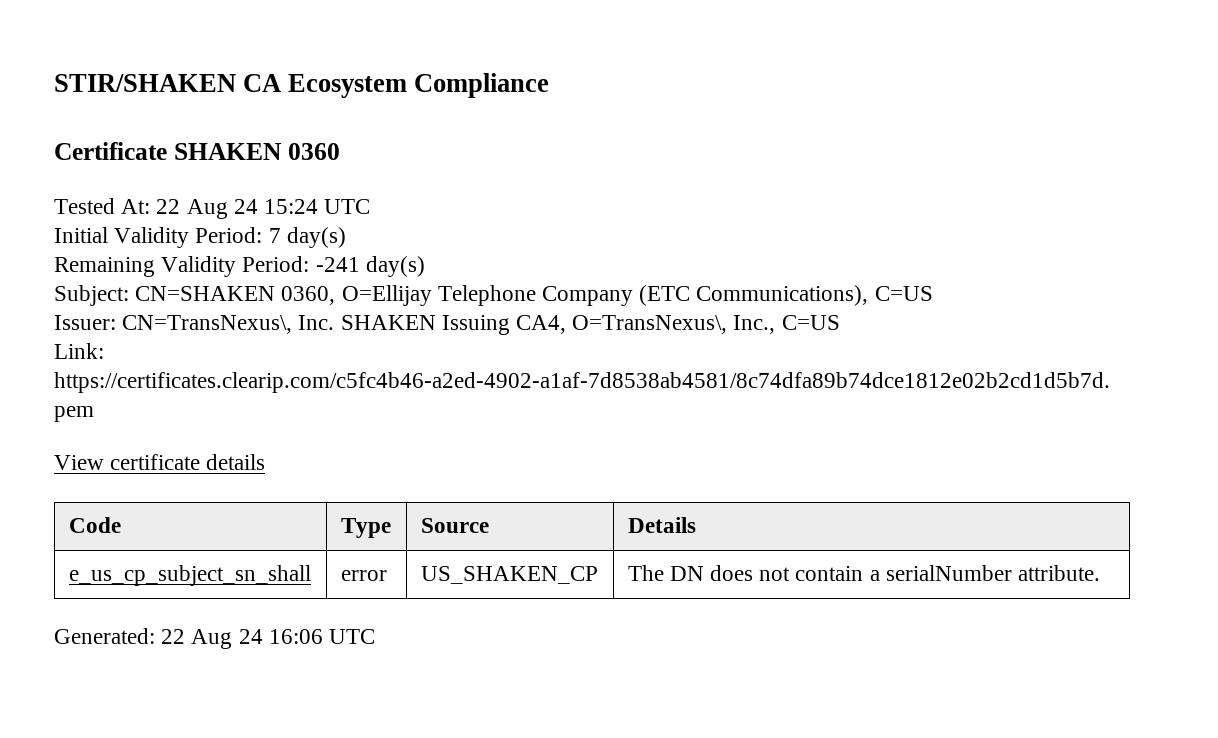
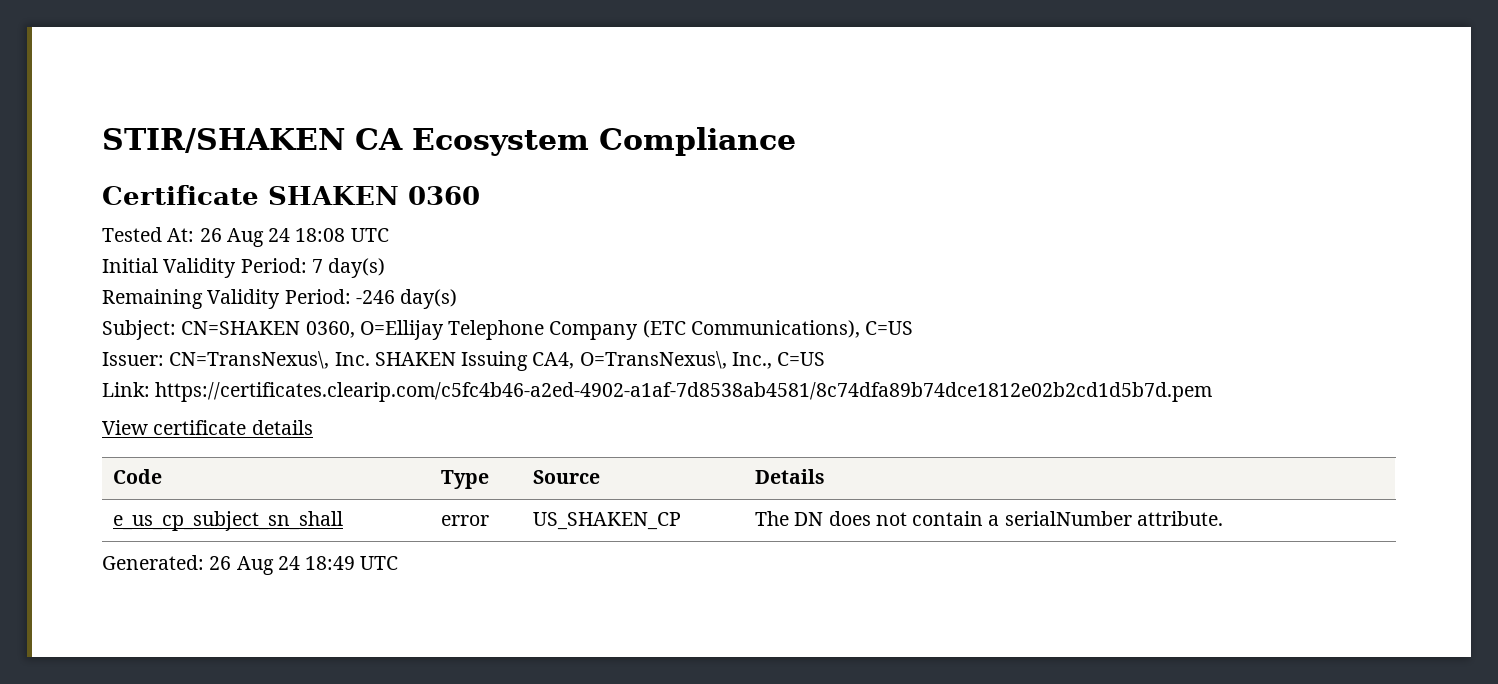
[156,199,319,219] 22 Aug 24 15:24 -> [199,228,346,247] 26 Aug 24 18:08
[315,257,360,272] -241 -> [355,290,395,304] -246
[161,629,323,649] 22 Aug 24 16:06 -> [209,556,356,575] 26 Aug 24 18:49

